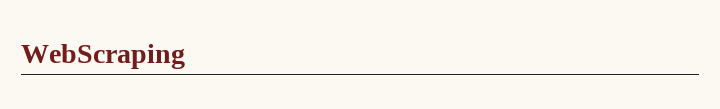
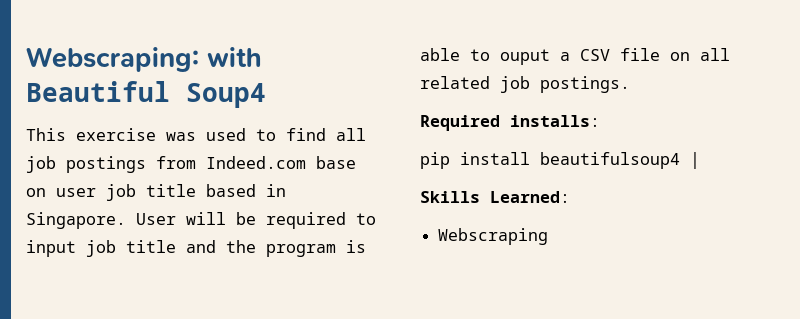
[21,44,185,69] WebScraping -> [26,47,261,72] [26,81,266,108] [26,128,366,141] [26,156,356,173] [26,184,286,201] [26,212,376,229] [26,240,366,257] [420,48,730,65] [420,76,630,93] [420,115,600,131] [420,152,700,169] [420,191,570,203] [438,228,549,245] Webscraping: with Beautiful Soup4 // This exercise was used to find all job postings from Indeed.com base on user job title based in Singapore. User will be required to input job title and the program is able to ouput a CSV file on all related job postings. // Required installs: // pip install beautifulsoup4 | // Skills Learned: // Webscraping

